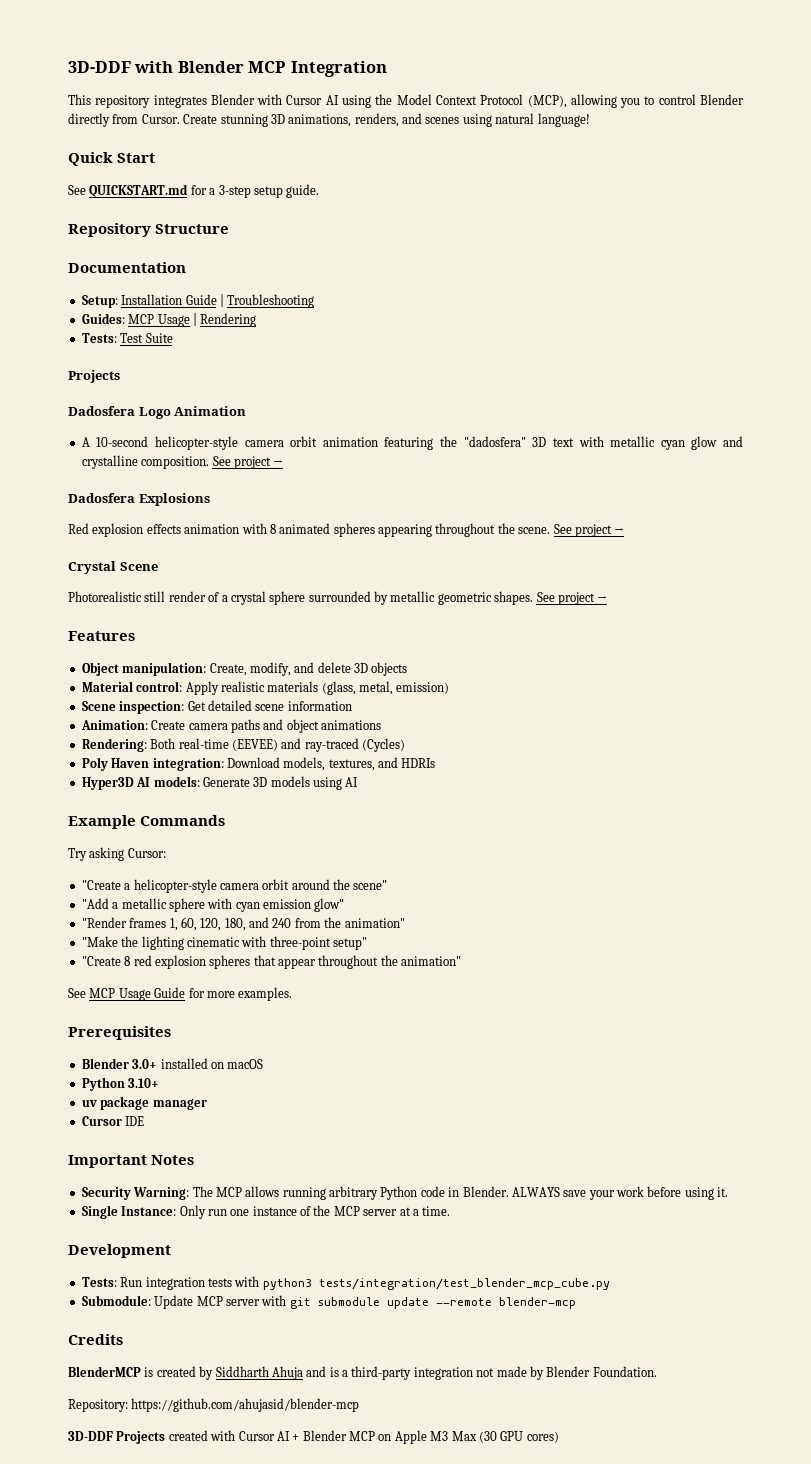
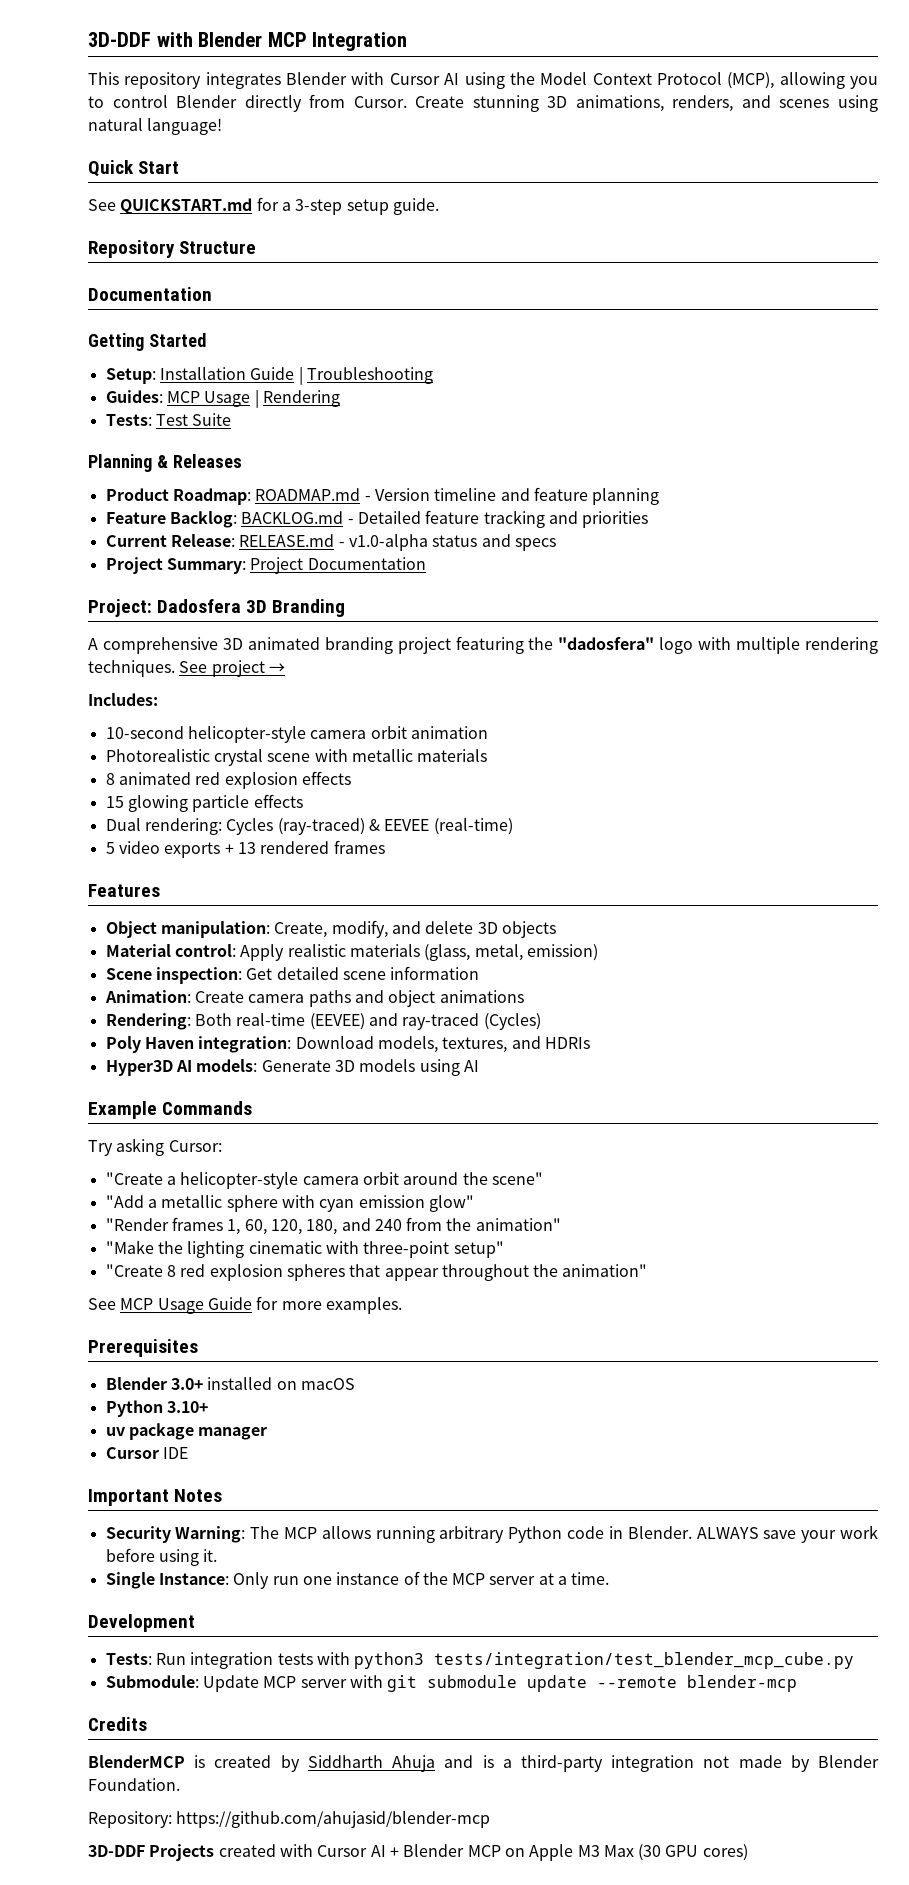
(186, 267) none -> [88,333,206,351] // Getting Started
[68,370,120,383] [68,406,247,419] [81,437,90,447] Projects // Dadosfera Logo Animation // A -> [88,454,242,472] [105,487,660,505] [105,510,649,528] [105,534,556,551] [105,557,426,574] [88,599,346,617] [88,636,878,654] [88,660,285,677] [88,693,158,706] Planning & Releases // Product Roadmap: ROADMAP.md - Version timeline and feature planning // Feature Backlog: BACKLOG.md - Detailed feature tracking and priorities // Current Release: RELEASE.md - v1.0-alpha status and specs // Project Summary: Project Documentation // Project: Dadosfera 3D Branding // A comprehensive 3D animated branding project featuring the "dadosfera" logo with multiple rendering techniques. See project → // Includes: //
[384,436,744,450] [81,455,284,469] [68,493,210,506] [68,523,625,537] [68,561,158,574] [68,591,608,605] featuring the "dadosfera" 3D text with metallic cyan glow and crystalline composition. See project → // Dadosfera Explosions // Red explosion effects animation with 8 animated spheres appearing throughout the scene. See project → // Crystal Scene // Photorealistic still render of a crystal sphere surrounded by metallic geometric shapes. See project → -> [105,749,488,766] [105,771,351,789] [105,794,303,812] [105,818,513,835] [105,840,385,858] // Photorealistic crystal scene with metallic materials // 8 animated red explosion effects // 15 glowing particle effects // Dual rendering: Cycles (ray-traced) & EEVEE (real-time) // 5 video exports + 13 rendered frames

